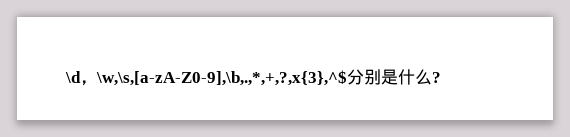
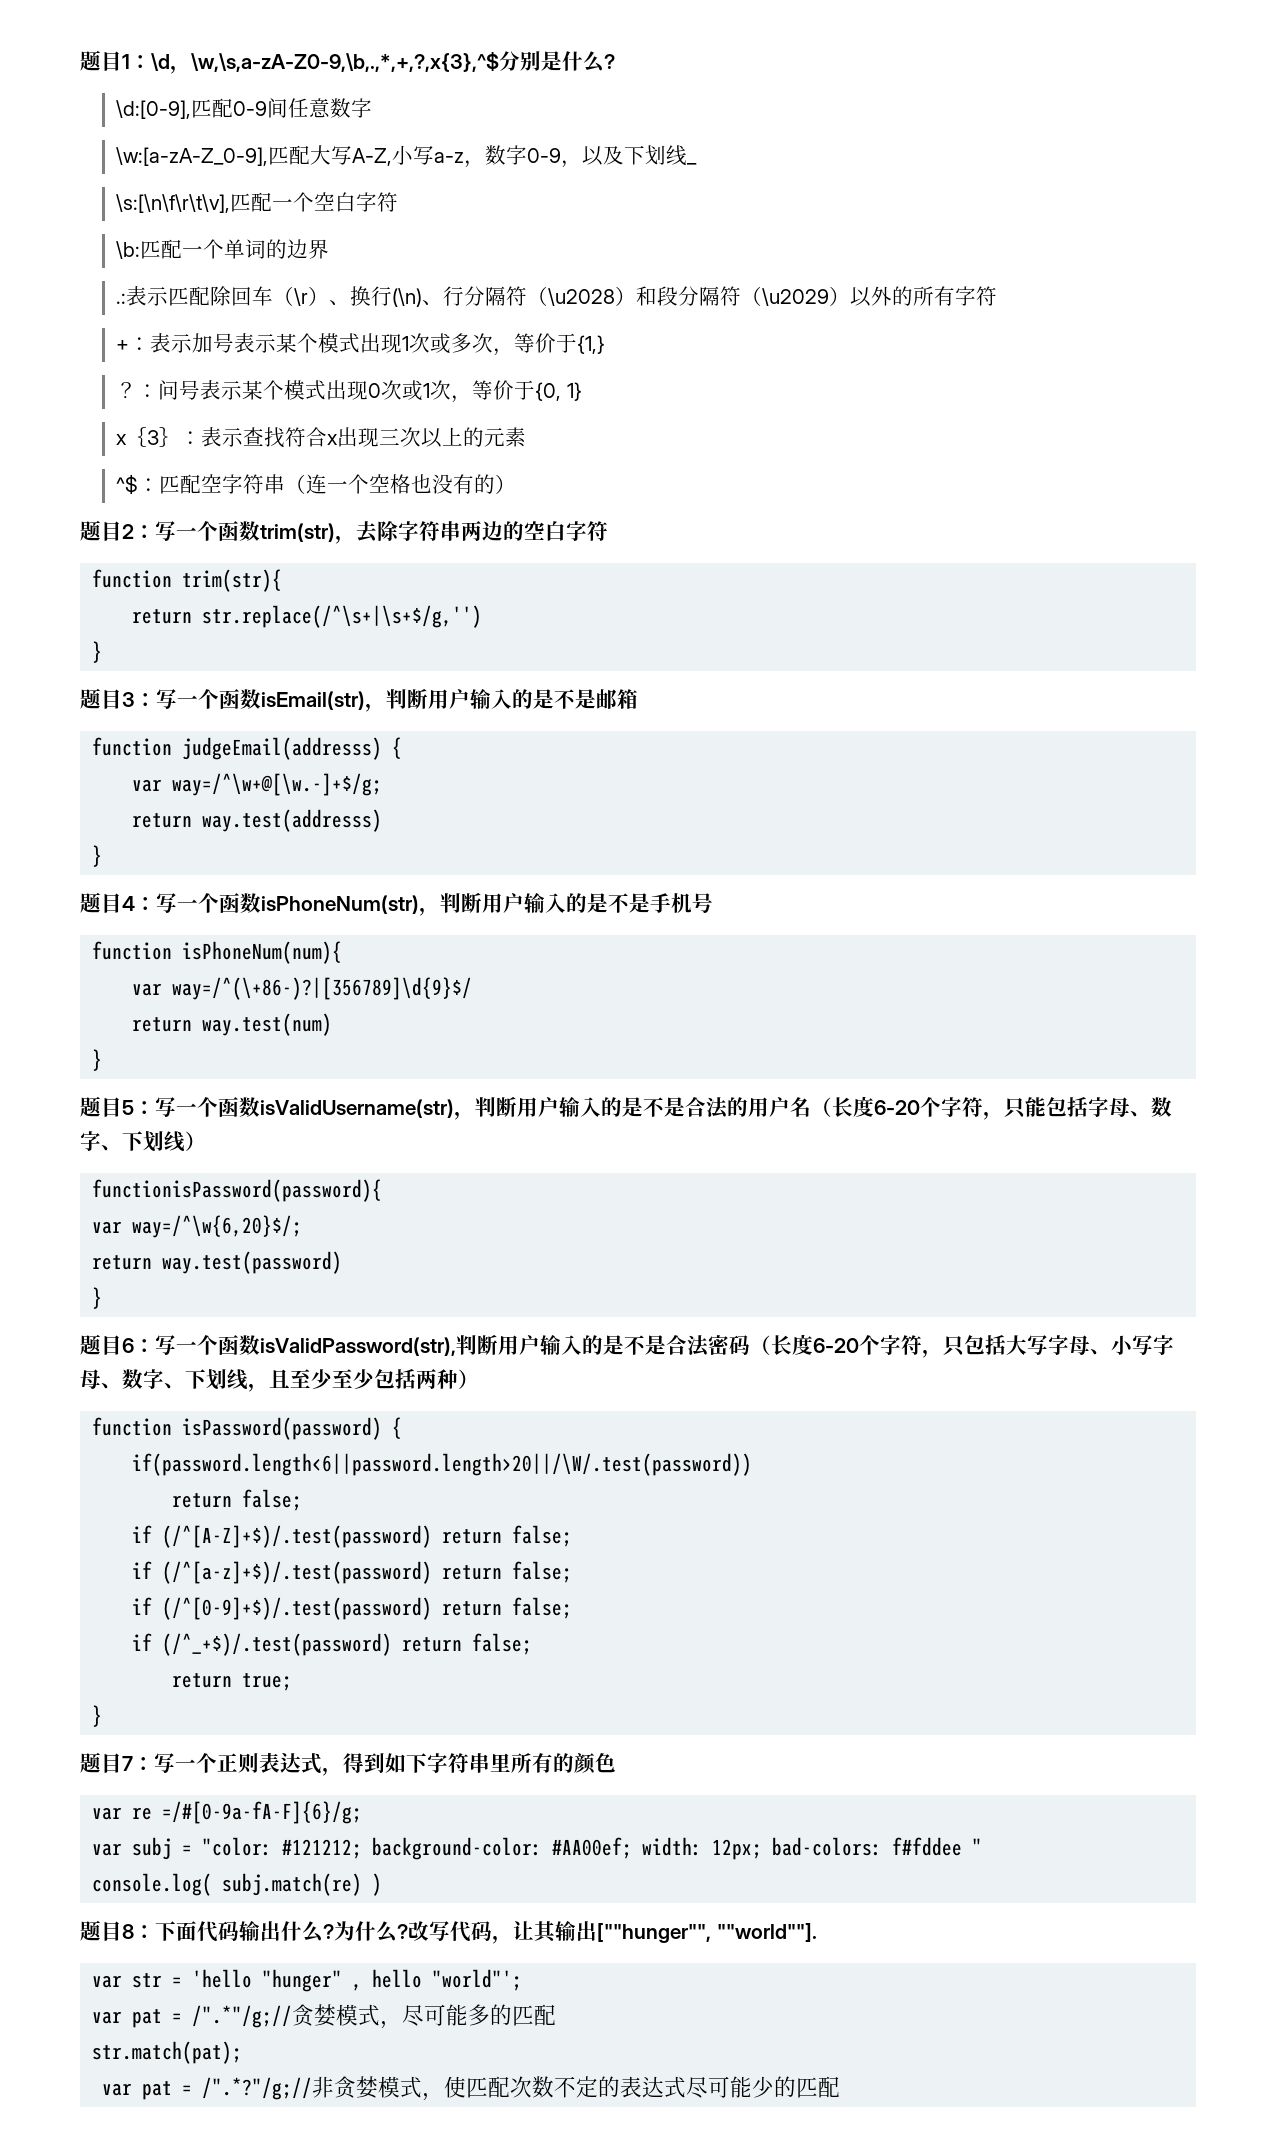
[65,70,347,86] \d，\w,\s,[a-zA-Z0-9],\b,.,*,+,?,x{3},^$ -> [80,50,499,74] 题目1：\d，\w,\s,a-zA-Z0-9,\b,.,*,+,?,x{3},^$
(441, 77) none -> [116,98,373,119] [116,145,698,168] [116,192,399,213] [116,239,330,259] [116,286,998,307] [116,333,606,356] [116,380,583,403] [116,427,527,448] [116,474,517,495] [80,520,608,544] [92,569,283,592] [132,605,483,628] [92,641,103,663] [80,688,638,712] [92,737,403,760] [132,773,383,796] [132,809,383,832] [92,845,103,867] [80,892,713,916] [92,941,343,964] [132,977,473,1000] [132,1013,333,1036] [92,1049,103,1071] [80,1096,1172,1120] [80,1131,206,1152] [92,1179,383,1202] [92,1215,303,1238] [92,1251,343,1274] [92,1287,103,1309] [80,1334,1174,1358] [80,1369,479,1392] [92,1417,403,1440] [132,1453,753,1476] [172,1489,303,1511] [132,1525,573,1548] [132,1561,573,1584] [132,1597,573,1620] [132,1633,533,1656] [172,1673,293,1691] [92,1705,103,1727] [80,1752,616,1776] [92,1801,363,1824] [92,1837,983,1860] [92,1873,383,1896] [80,1920,817,1944] [92,1969,523,1992] [92,2004,557,2029] [92,2041,243,2064] [102,2076,841,2101] // \d:[0-9],匹配0-9间任意数字 // \w:[a-zA-Z_0-9],匹配大写A-Z,小写a-z，数字0-9，以及下划线_ // \s:[\n\f\r\t\v],匹配一个空白字符 // \b:匹配一个单词的边界 // .:表示匹配除回车（\r）、换行(\n)、行分隔符（\u2028）和段分隔符（\u2029）以外的所有字符 // +：表示加号表示某个模式出现1次或多次，等价于{1,} // ？：问号表示某个模式出现0次或1次，等价于{0, 1} // x｛3｝：表示查找符合x出现三次以上的元素 // ^$：匹配空字符串（连一个空格也没有的） // 题目2：写一个函数trim(str)，去除字符串两边的空白字符 // function trim(str){ // return str.replace(/^\s+|\s+$/g,'') // } // 题目3：写一个函数isEmail(str)，判断用户输入的是不是邮箱 // function judgeEmail(addresss) { // var way=/^\w+@[\w.-]+$/g; // return way.test(addresss) // } // 题目4：写一个函数isPhoneNum(str)，判断用户输入的是不是手机号 // function isPhoneNum(num){ // var way=/^(\+86-)?|[356789]\d{9}$/ // return way.test(num) // } // 题目5：写一个函数isValidUsername(str)，判断用户输入的是不是合法的用户名（长度6-20个字符，只能包括字母、数字、下划线） // functionisPassword(password){ // var way=/^\w{6,20}$/; // return way.test(password) // } // 题目6：写一个函数isValidPassword(str),判断用户输入的是不是合法密码（长度6-20个字符，只包括大写字母、小写字母、数字、下划线，且至少至少包括两种） // function isPassword(password) { // if(password.length<6||password.length>20||/\W/.test(password)) // return false; // if (/^[A-Z]+$)/.test(password) return false; // if (/^[a-z]+$)/.test(password) return false; // if (/^[0-9]+$)/.test(password) return false; // if (/^_+$)/.test(password) return false; // return true; // } // 题目7：写一个正则表达式，得到如下字符串里所有的颜色 // var re =/#[0-9a-fA-F]{6}/g; // var subj = "color: #121212; background-color: #AA00ef; width: 12px; bad-colors: f#fddee " // console.log( subj.match(re) ) // 题目8：下面代码输出什么?为什么?改写代码，让其输出[""hunger"", ""world""]. // var str = 'hello "hunger" , hello "world"'; // var pat = /".*"/g;//贪婪模式，尽可能多的匹配 // str.match(pat); // var pat = /".*?"/g;//非贪婪模式，使匹配次数不定的表达式尽可能少的匹配

